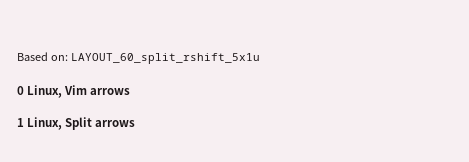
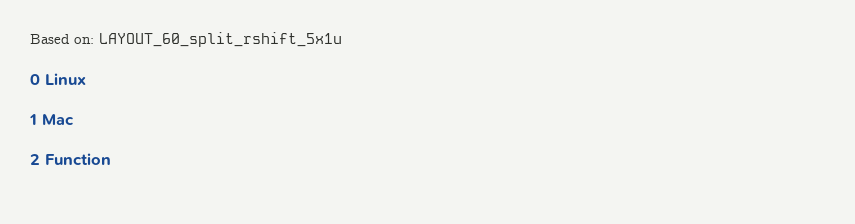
[27,85,131,98] [17,117,136,130] Linux, Vim arrows // 1 Linux, Split arrows -> [45,73,86,85] [29,114,74,125] [30,153,111,165] Linux // 1 Mac // 2 Function

